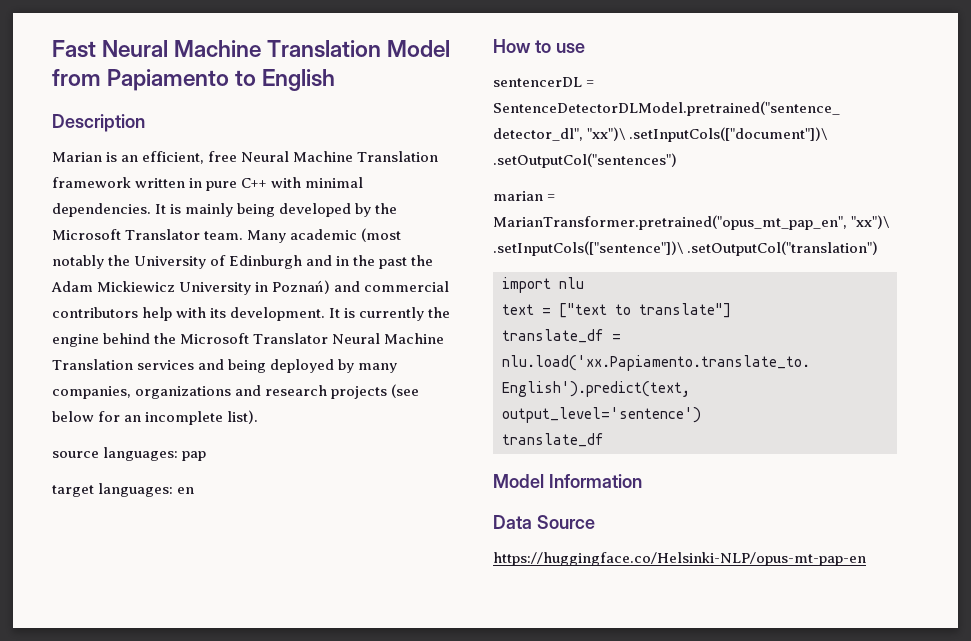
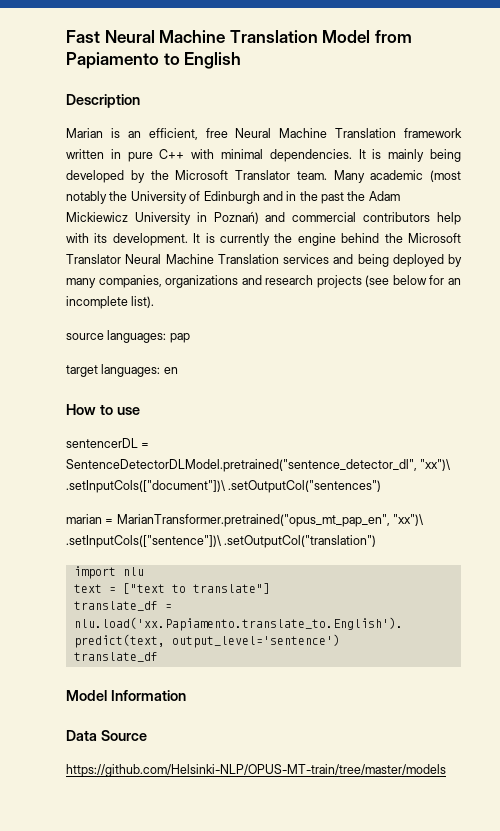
[493,552,866,566] https://huggingface.co/Helsinki-NLP/opus-mt-pap-en -> [66,764,446,777] https://github.com/Helsinki-NLP/OPUS-MT-train/tree/master/models

